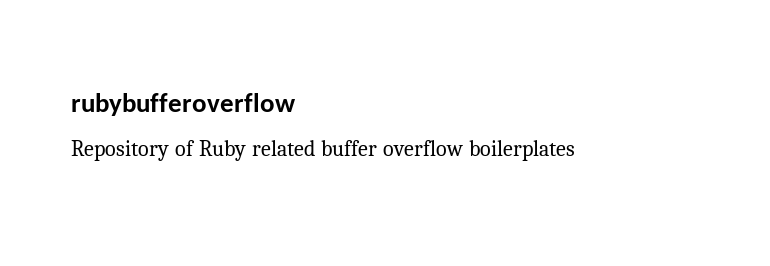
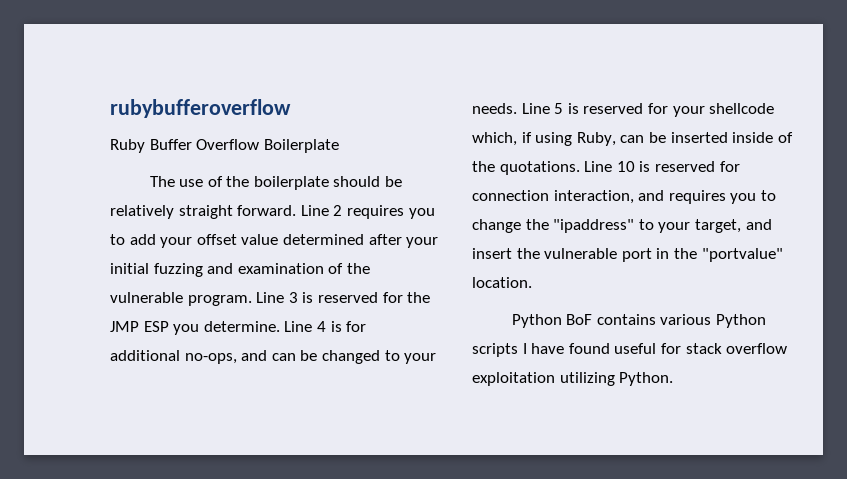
[71,140,575,161] Repository of Ruby related buffer overflow boilerplates -> [110,139,339,153] [149,176,403,190] [110,205,435,219] [110,234,439,248] [110,263,370,277] [110,292,431,306] [110,321,367,335] [110,350,437,364] [472,103,775,117] [472,132,793,146] [472,161,740,175] [472,190,776,204] [472,219,772,233] [472,248,783,262] [472,277,532,288] [511,314,766,328] [472,343,788,357] [472,372,674,386] Ruby Buffer Overflow Boilerplate // The use of the boilerplate should be relatively straight forward. Line 2 requires you to add your offset value determined after your initial fuzzing and examination of the vulnerable program. Line 3 is reserved for the JMP ESP you determine. Line 4 is for additional no-ops, and can be changed to your needs. Line 5 is reserved for your shellcode which, if using Ruby, can be inserted inside of the quotations. Line 10 is reserved for connection interaction, and requires you to change the "ipaddress" to your target, and insert the vulnerable port in the "portvalue" location. // Python BoF contains various Python scripts I have found useful for stack overflow exploitation utilizing Python.

